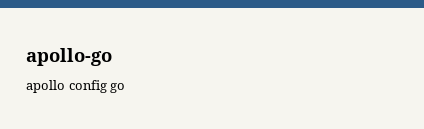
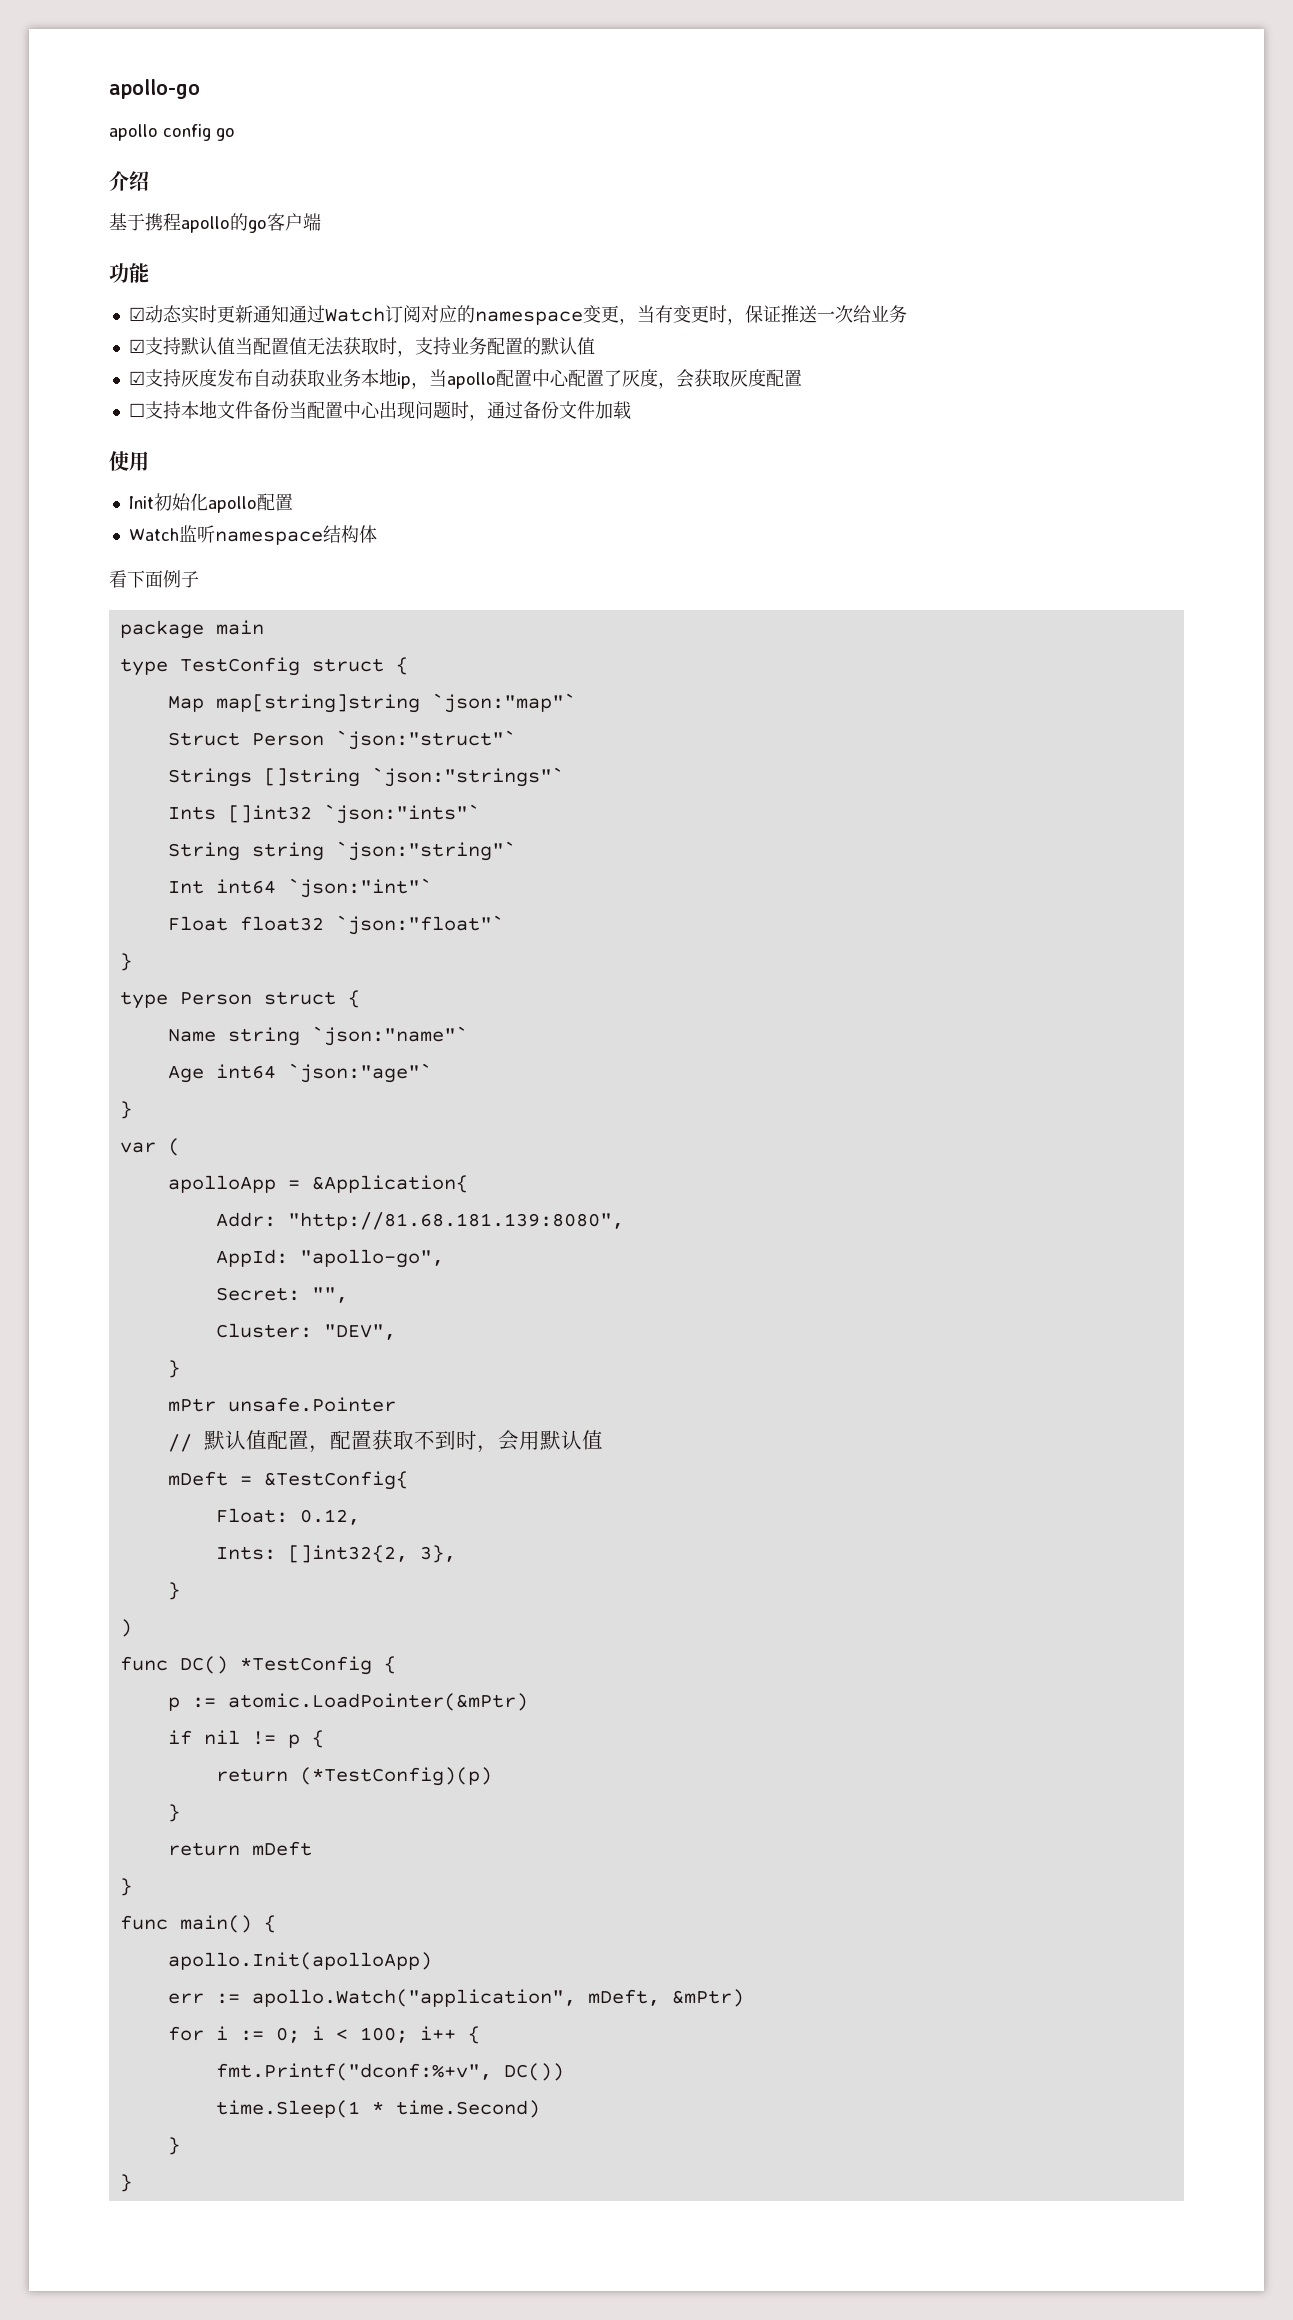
(126, 88) none -> [109,171,149,191] [109,213,321,233] [109,263,149,283] [128,305,907,325] [128,337,595,357] [128,369,802,389] [128,401,631,421] [109,451,149,471] [128,493,293,513] [128,525,377,545] [109,570,199,588] [119,620,264,639] [119,657,408,676] [167,693,576,713] [167,730,516,750] [167,767,564,787] [167,804,480,824] [167,841,516,861] [167,878,432,898] [167,915,504,935] [119,953,132,971] [119,990,360,1009] [167,1026,468,1046] [167,1063,432,1083] [119,1101,132,1119] [119,1138,180,1156] [167,1175,468,1193] [215,1212,624,1230] [215,1249,444,1268] [215,1287,348,1303] [215,1323,396,1340] [167,1360,180,1378] [167,1397,396,1412] [167,1430,603,1453] [167,1471,408,1490] [215,1508,360,1525] [215,1545,456,1563] [167,1582,180,1600] [119,1619,132,1637] [119,1656,396,1675] [167,1693,528,1711] [167,1730,324,1748] [215,1767,492,1786] [167,1804,180,1822] [167,1841,312,1856] [119,1878,132,1896] [119,1915,276,1933] [167,1952,432,1970] [167,1989,744,2007] [167,2026,480,2044] [215,2063,564,2081] [215,2100,540,2118] [167,2137,180,2155] [119,2174,132,2192] // 介绍 // 基于携程apollo的go客户端 // 功能 // ☑动态实时更新通知通过Watch订阅对应的namespace变更，当有变更时，保证推送一次给业务 // ☑支持默认值当配置值无法获取时，支持业务配置的默认值 // ☑支持灰度发布自动获取业务本地ip，当apollo配置中心配置了灰度，会获取灰度配置 // ☐支持本地文件备份当配置中心出现问题时，通过备份文件加载 // 使用 // Init初始化apollo配置 // Watch监听namespace结构体 // 看下面例子 // package main // type TestConfig struct { // Map map[string]string `json:"map"` // Struct Person `json:"struct"` // Strings []string `json:"strings"` // Ints []int32 `json:"ints"` // String string `json:"string"` // Int int64 `json:"int"` // Float float32 `json:"float"` // } // type Person struct { // Name string `json:"name"` // Age int64 `json:"age"` // } // var ( // apolloApp = &Application{ // Addr: "http://81.68.181.139:8080", // AppId: "apollo-go", // Secret: "", // Cluster: "DEV", // } // mPtr unsafe.Pointer // // 默认值配置，配置获取不到时，会用默认值 // mDeft = &TestConfig{ // Float: 0.12, // Ints: []int32{2, 3}, // } // ) // func DC() *TestConfig { // p := atomic.LoadPointer(&mPtr) // if nil != p { // return (*TestConfig)(p) // } // return mDeft // } // func main() { // apollo.Init(apolloApp) // err := apollo.Watch("application", mDeft, &mPtr) // for i := 0; i < 100; i++ { // fmt.Printf("dconf:%+v", DC()) // time.Sleep(1 * time.Second) // } // }

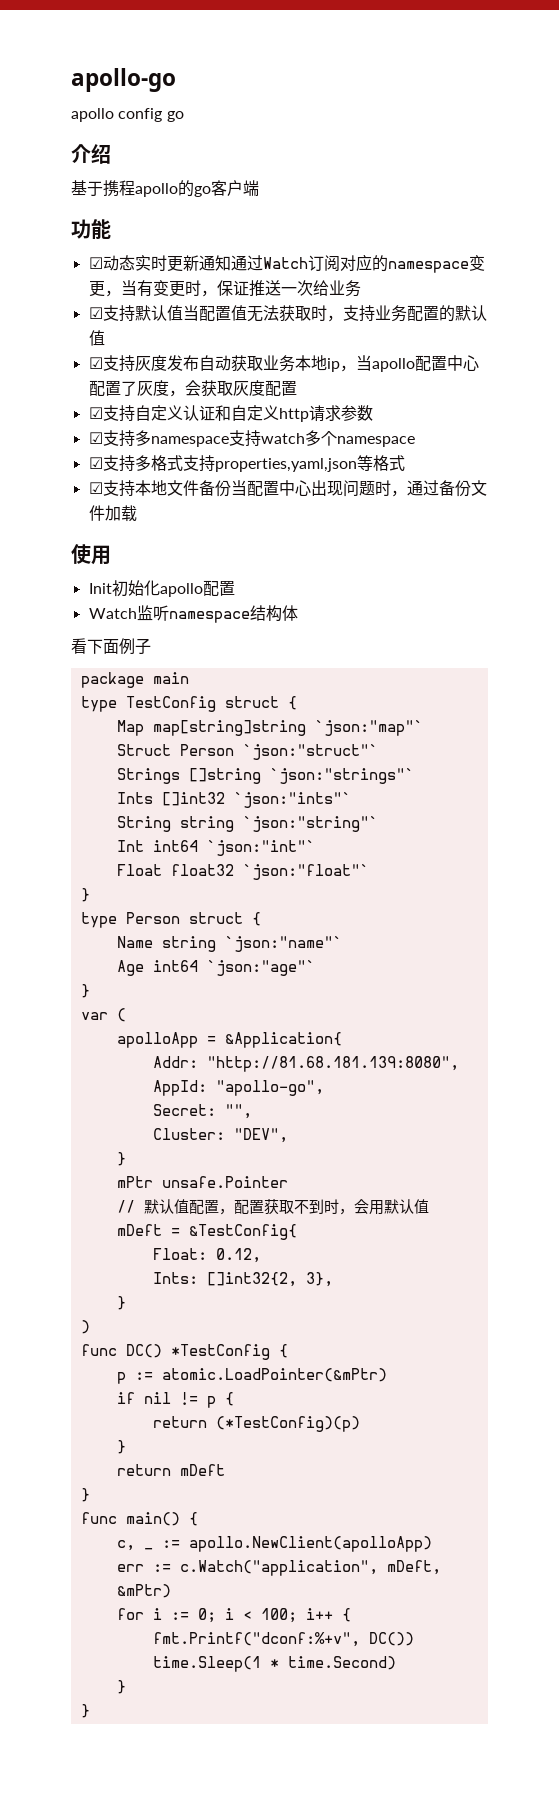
[128,403,145,417] ☐ -> [88,405,373,422] [88,430,415,447] [88,455,405,472] [88,482,103,494] ☑支持自定义认证和自定义http请求参数 // ☑支持多namespace支持watch多个namespace // ☑支持多格式支持properties,yaml,json等格式 // ☑
[167,1952,432,1970] apollo.Init(apolloApp) -> [116,1540,153,1551] [161,1536,432,1552] c, _ := apollo.NewClient(apolloApp)
[251,1989,576,2007] apollo.Watch("application", -> [179,1560,378,1576] c.Watch("application",

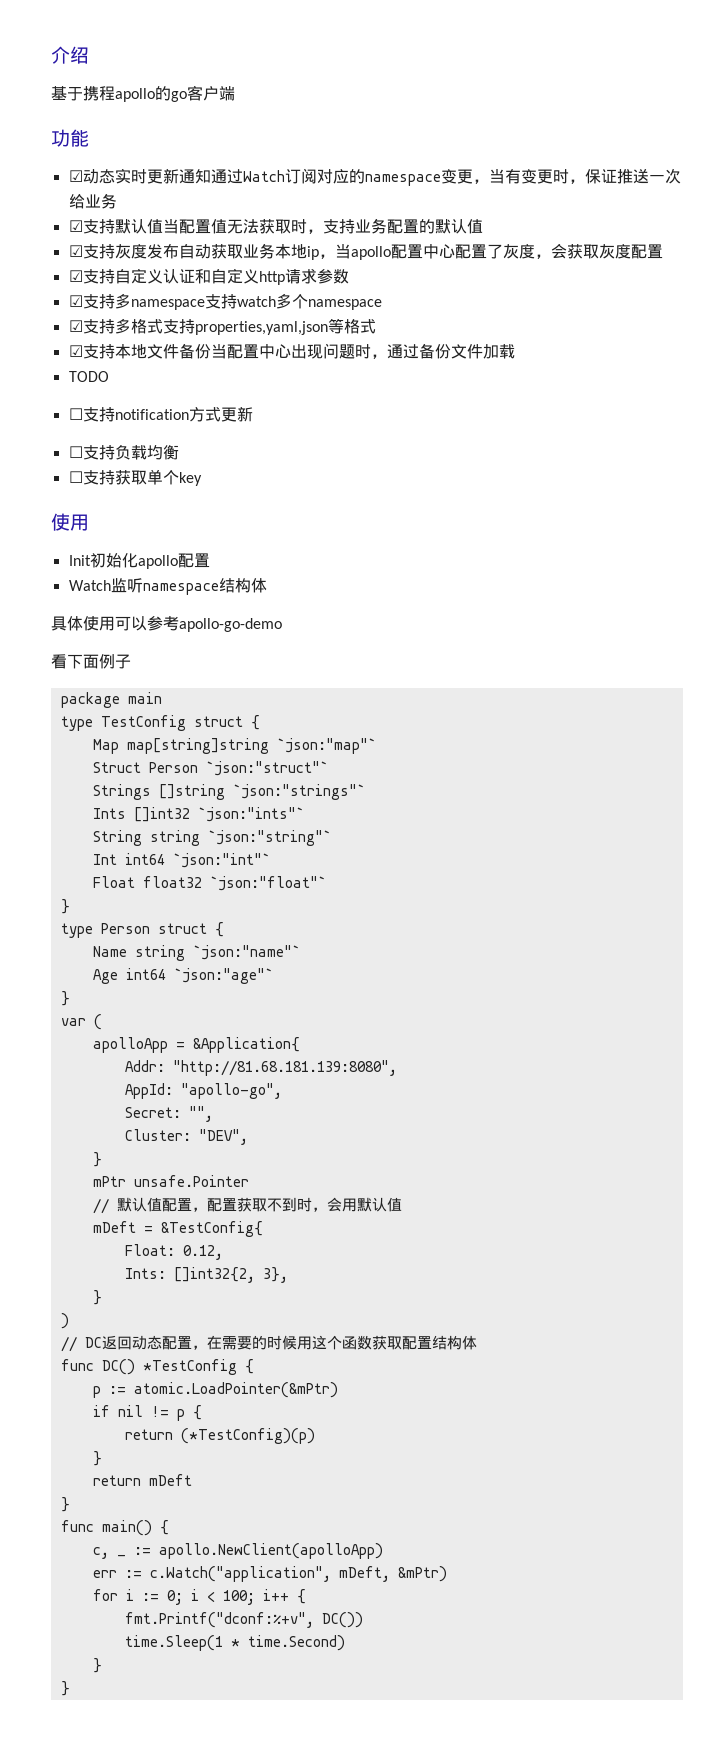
[71,68,176,92] [71,108,184,122] apollo-go // apollo config go // -> (51, 55) none
(137, 513) none -> [68,371,109,382] [68,406,253,422] [68,445,179,460] [68,469,202,486] // TODO // ☐支持notification方式更新 // ☐支持负载均衡 // ☐支持获取单个key
(298, 613) none -> [51,616,282,632] // 具体使用可以参考apollo-go-demo
(90, 1327) none -> [60,1335,477,1352] // // DC返回动态配置，在需要的时候用这个函数获取配置结构体

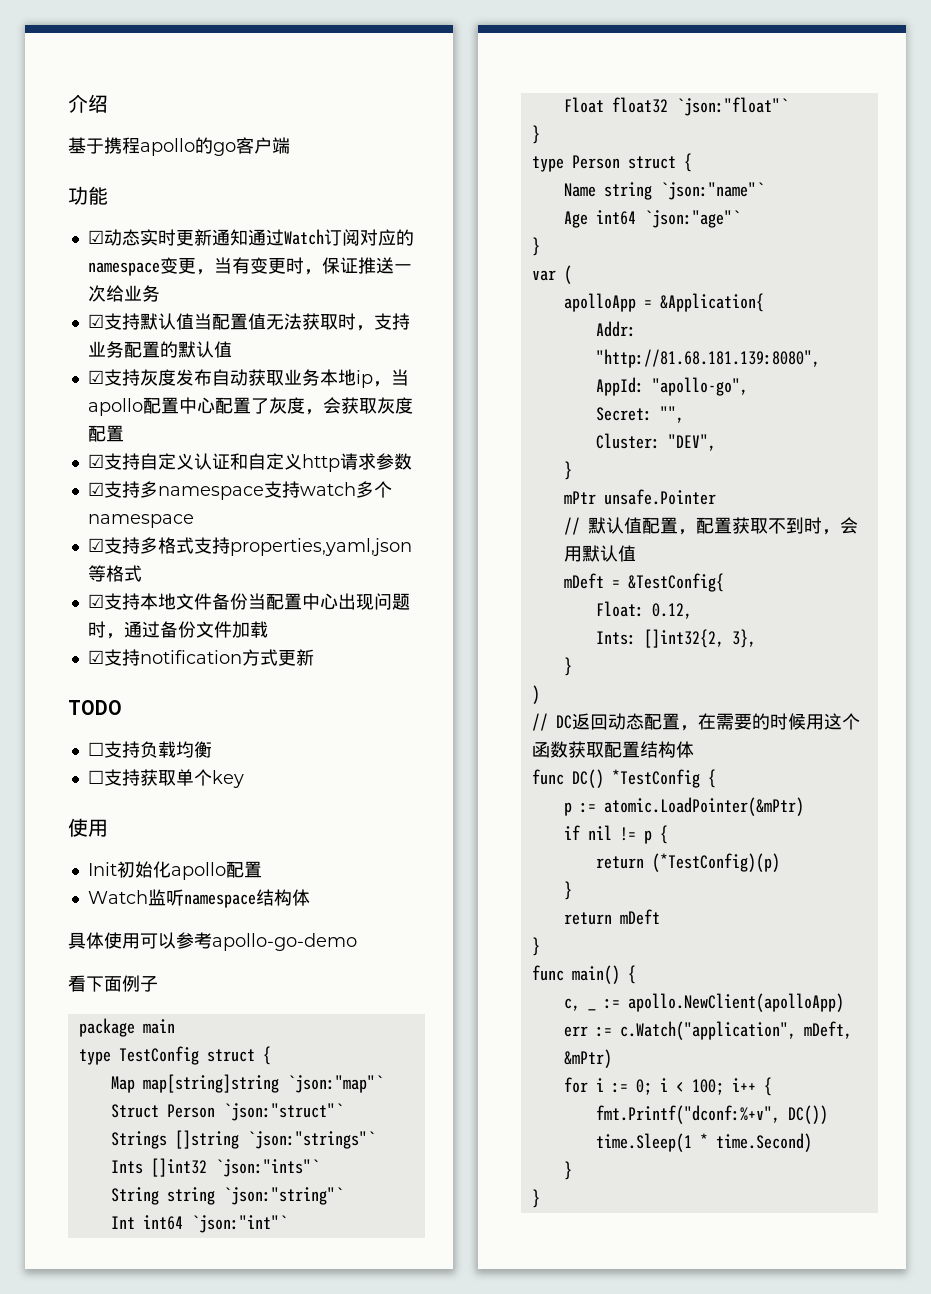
[68,371,109,382] [68,408,83,420] TODO // ☐ -> [87,650,104,664] ☑
(253, 414) none -> [68,700,122,715] // TODO

